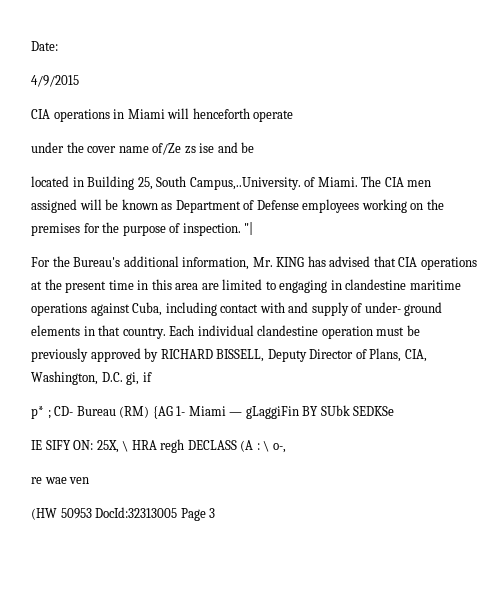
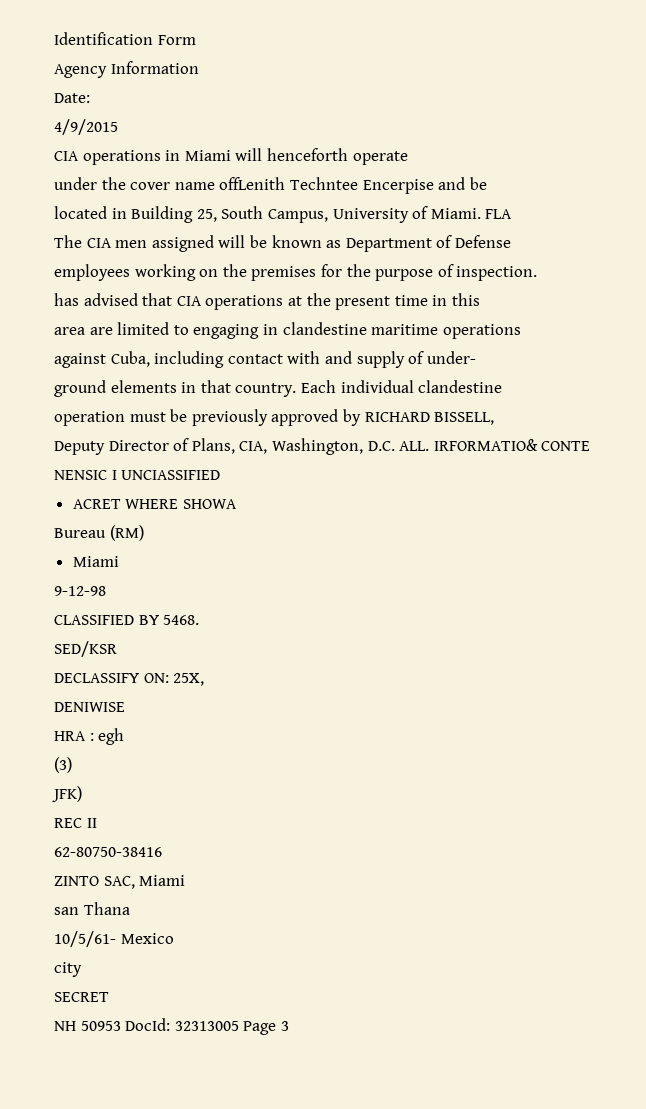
(31, 46) none -> [54,32,196,45] [54,61,199,78] Identification Form // Agency Information //
[152,143,215,155] of/Ze zs ise -> [219,177,434,194] offLenith Techntee Encerpise
[189,177,301,190] Campus,..University. -> [267,208,409,223] Campus, University
(358, 182) none -> [485,209,513,219] FLA //
(299, 205) none -> (511, 241) //
[244,222,254,235] [31,256,305,270] "| // For the Bureau's additional information, Mr. KING -> (538, 273) //
(172, 284) none -> (480, 299) //
(87, 309) none -> (521, 331) //
(401, 307) none -> (476, 357) //
(319, 330) none -> (503, 386) //
(265, 355) none -> (495, 418) //
[126,372,152,385] [31,406,74,419] gi, if // p* ; CD- -> [399,439,591,451] [54,470,221,480] [72,499,237,509] ALL. IRFORMATIO& CONTE // NENSIC I UNCIASSIFIED // ACRET WHERE SHOWA //
[152,405,395,419] [31,439,286,453] [31,477,90,484] [31,507,178,520] {AG 1- Miami — gLaggiFin BY SUbk SEDKSe // IE SIFY ON: 25X, \ HRA regh DECLASS (A : \ o-, // re wae ven // (HW 50953 DocId:32313005 -> [72,556,119,567] [54,586,106,596] [54,615,200,625] [54,641,117,657] [54,673,205,686] [54,702,125,712] [54,728,125,745] [54,757,72,773] [52,786,82,802] [54,818,97,828] [54,847,162,857] [54,875,186,889] [54,902,130,915] [54,931,174,947] [54,962,82,977] [54,992,109,1002] [54,1018,239,1031] // Miami // 9-12-98 // CLASSIFIED BY 5468. // SED/KSR // DECLASSIFY ON: 25X, // DENIWISE // HRA : egh // (3) // JFK) // REC II // 62-80750-38416 // ZINTO SAC, Miami // san Thana // 10/5/61- Mexico // city // SECRET // NH 50953 DocId: 32313005

